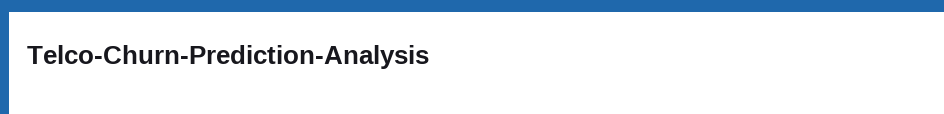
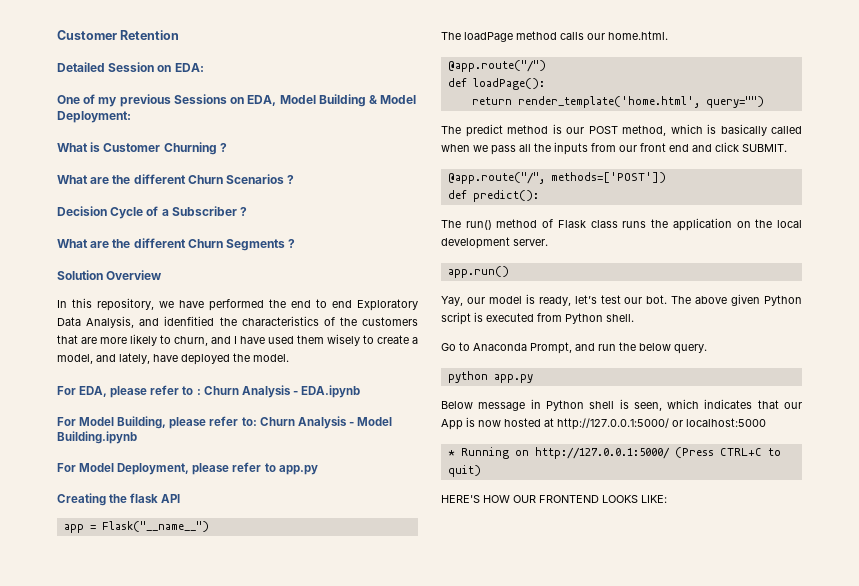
[27,45,429,69] Telco-Churn-Prediction-Analysis -> [57,30,180,40] [57,62,204,72] [57,94,417,107] [57,111,131,123] [57,142,227,155] [57,174,295,184] [57,206,248,219] [57,238,296,251] [57,270,163,280] [57,298,418,311] [57,316,418,328] [57,334,418,346] [57,353,289,365] [57,385,360,398] [57,416,392,429] [57,431,137,444] [57,462,318,475] [57,493,181,506] [63,521,209,533] [441,31,668,42] [447,60,546,72] [447,78,545,90] [471,96,764,108] [441,124,802,137] [441,142,787,155] [447,172,666,184] [447,190,539,202] [441,218,802,231] [441,237,548,249] [447,266,509,278] [441,294,802,306] [441,312,634,325] [441,342,707,354] [447,371,533,383] [441,399,802,411] [441,417,766,430] [447,447,781,459] [447,465,481,477] [441,495,667,503] Customer Retention // Detailed Session on EDA: // One of my previous Sessions on EDA, Model Building & Model Deployment: // What is Customer Churning ? // What are the different Churn Scenarios ? // Decision Cycle of a Subscriber ? // What are the different Churn Segments ? // Solution Overview // In this repository, we have performed the end to end Exploratory Data Analysis, and idenfitied the characteristics of the customers that are more likely to churn, and I have used them wisely to create a model, and lately, have deployed the model. // For EDA, please refer to : Churn Analysis - EDA.ipynb // For Model Building, please refer to: Churn Analysis - Model Building.ipynb // For Model Deployment, please refer to app.py // Creating the flask API // app = Flask("__name__") // The loadPage method calls our home.html. // @app.route("/") // def loadPage(): // return render_template('home.html', query="") // The predict method is our POST method, which is basically called when we pass all the inputs from our front end and click SUBMIT. // @app.route("/", methods=['POST']) // def predict(): // The run() method of Flask class runs the application on the local development server. // app.run() // Yay, our model is ready, let’s test our bot. The above given Python script is executed from Python shell. // Go to Anaconda Prompt, and run the below query. // python app.py // Below message in Python shell is seen, which indicates that our App is now hosted at http://127.0.0.1:5000/ or localhost:5000 // * Running on http://127.0.0.1:5000/ (Press CTRL+C to quit) // HERE'S HOW OUR FRONTEND LOOKS LIKE:

